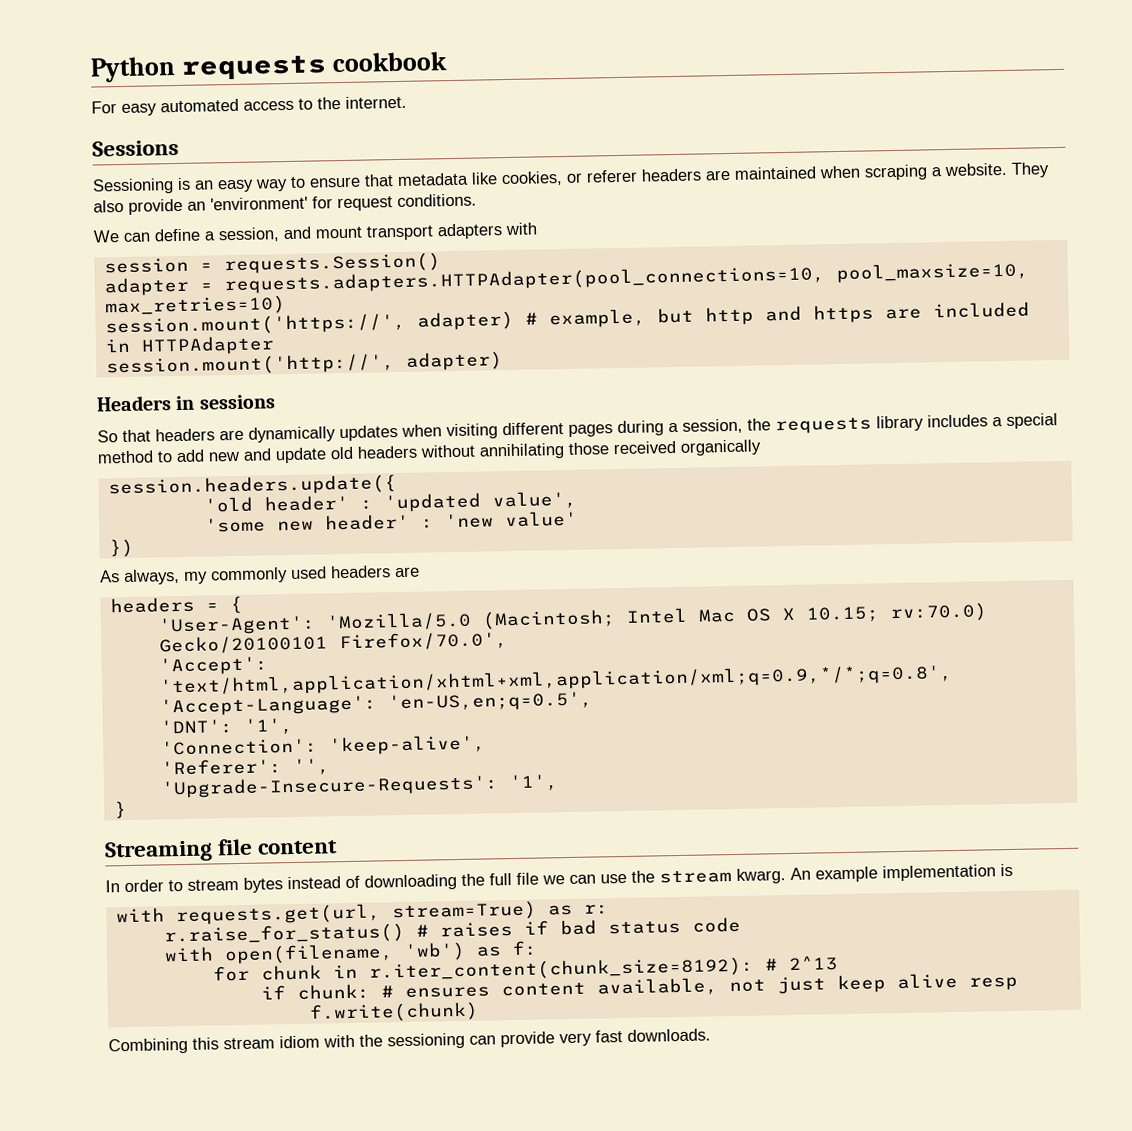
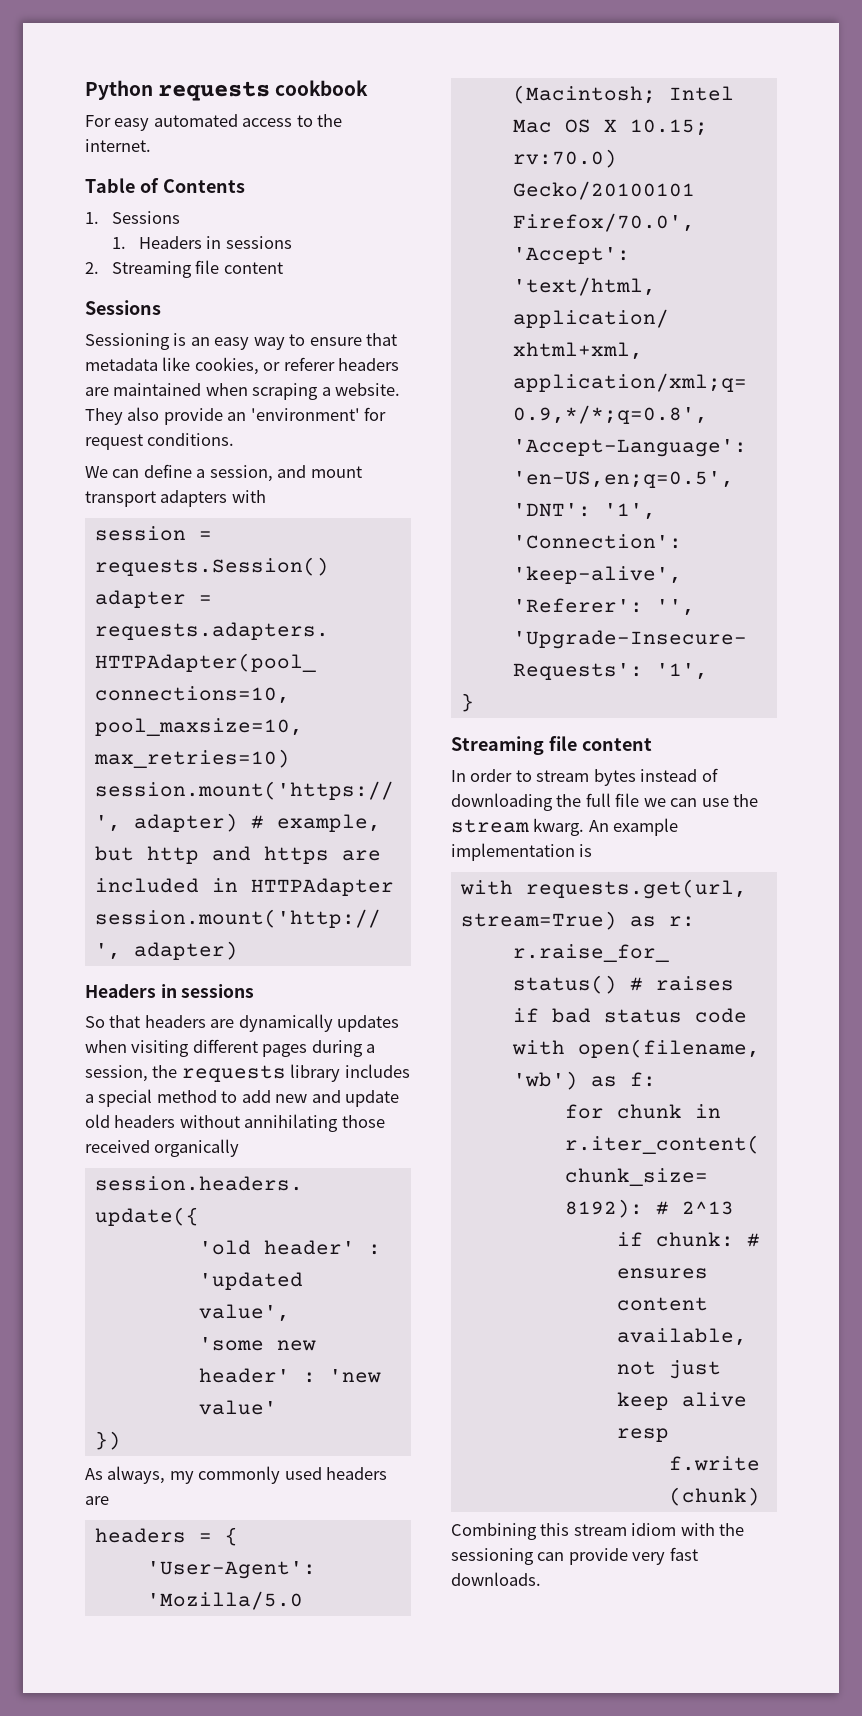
(407, 102) none -> [85,178,245,193] [85,211,180,224] [111,236,292,249] [85,260,283,278] // Table of Contents // 1. Sessions // 1. Headers in sessions // 2. Streaming file content

